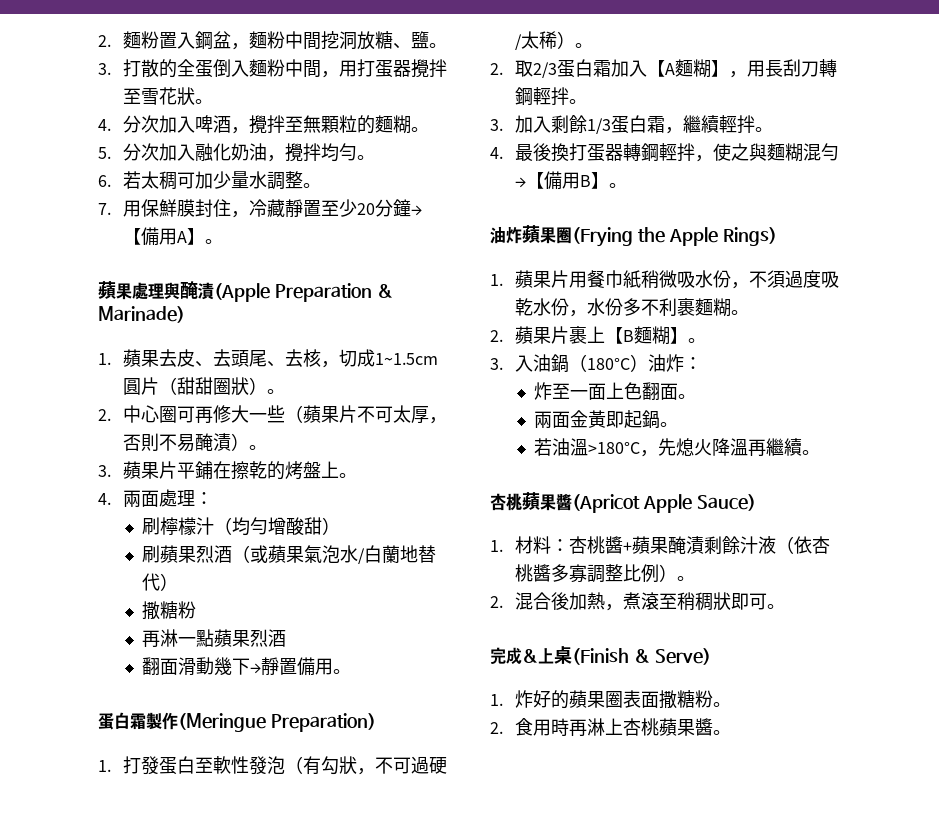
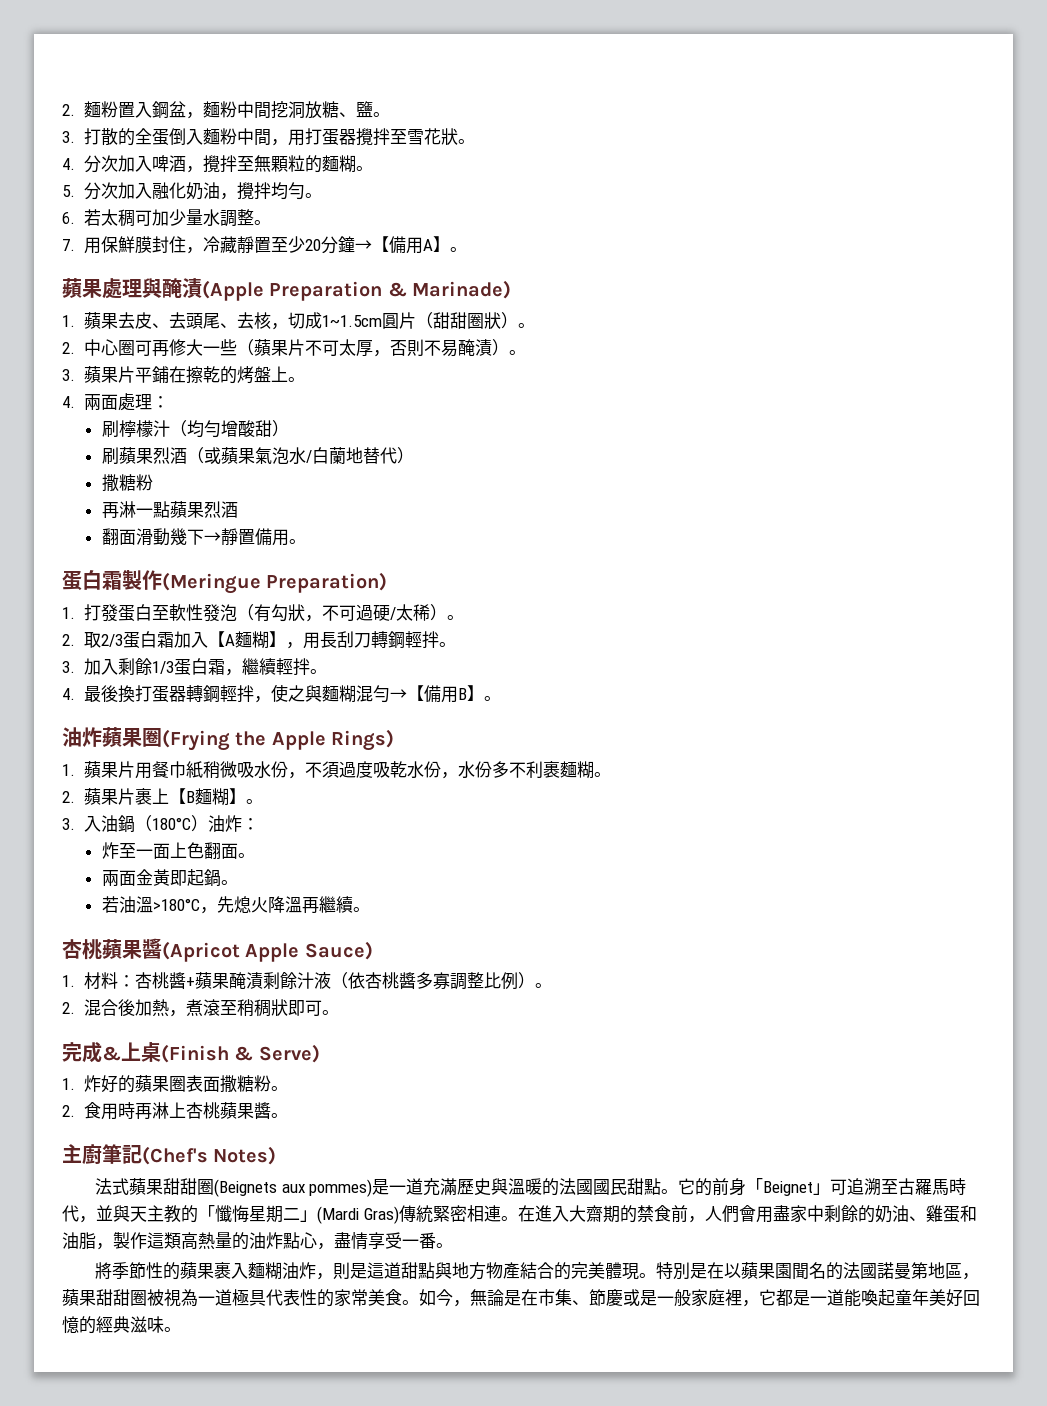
(731, 732) none -> [62,1144,277,1165] [95,1178,967,1197] [62,1205,977,1224] [62,1232,453,1250] [95,1262,980,1280] [62,1289,980,1307] [62,1316,181,1334] // 主廚筆記(Chef's Notes) // 法式蘋果甜甜圈(Beignets aux pommes)是一道充滿歷史與溫暖的法國國民甜點。它的前身「Beignet」可追溯至古羅馬時代，並與天主教的「懺悔星期二」(Mardi Gras)傳統緊密相連。在進入大齋期的禁食前，人們會用盡家中剩餘的奶油、雞蛋和油脂，製作這類高熱量的油炸點心，盡情享受一番。 // 將季節性的蘋果裹入麵糊油炸，則是這道甜點與地方物產結合的完美體現。特別是在以蘋果園聞名的法國諾曼第地區，蘋果甜甜圈被視為一道極具代表性的家常美食。如今，無論是在市集、節慶或是一般家庭裡，它都是一道能喚起童年美好回憶的經典滋味。

